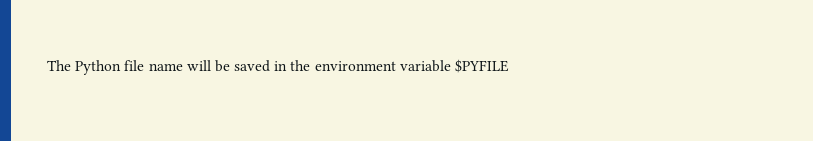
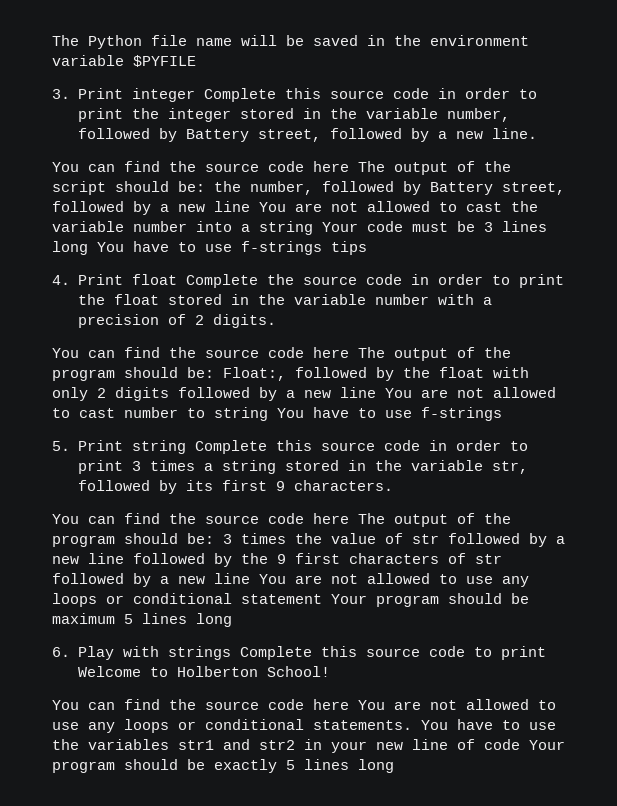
(510, 66) none -> [52,88,537,102] [77,108,510,122] [77,128,537,142] [52,161,511,175] [52,181,565,195] [52,201,538,215] [52,221,547,235] [52,241,367,255] [52,274,564,288] [77,294,492,305] [77,314,276,328] [52,347,511,361] [52,367,529,381] [52,387,556,401] [52,407,502,421] [52,440,528,454] [77,460,528,474] [77,480,393,494] [52,513,511,527] [52,533,565,547] [52,553,502,567] [52,573,529,587] [52,593,529,607] [52,613,232,627] [52,646,546,660] [77,666,330,677] [52,699,556,710] [52,719,556,733] [52,739,565,753] [52,759,394,773] // 3. Print integer Complete this source code in order to print the integer stored in the variable number, followed by Battery street, followed by a new line. // You can find the source code here The output of the script should be: the number, followed by Battery street, followed by a new line You are not allowed to cast the variable number into a string Your code must be 3 lines long You have to use f-strings tips // 4. Print float Complete the source code in order to print the float stored in the variable number with a precision of 2 digits. // You can find the source code here The output of the program should be: Float:, followed by the float with only 2 digits followed by a new line You are not allowed to cast number to string You have to use f-strings // 5. Print string Complete this source code in order to print 3 times a string stored in the variable str, followed by its first 9 characters. // You can find the source code here The output of the program should be: 3 times the value of str followed by a new line followed by the 9 first characters of str followed by a new line You are not allowed to use any loops or conditional statement Your program should be maximum 5 lines long // 6. Play with strings Complete this source code to print Welcome to Holberton School! // You can find the source code here You are not allowed to use any loops or conditional statements. You have to use the variables str1 and str2 in your new line of code Your program should be exactly 5 lines long

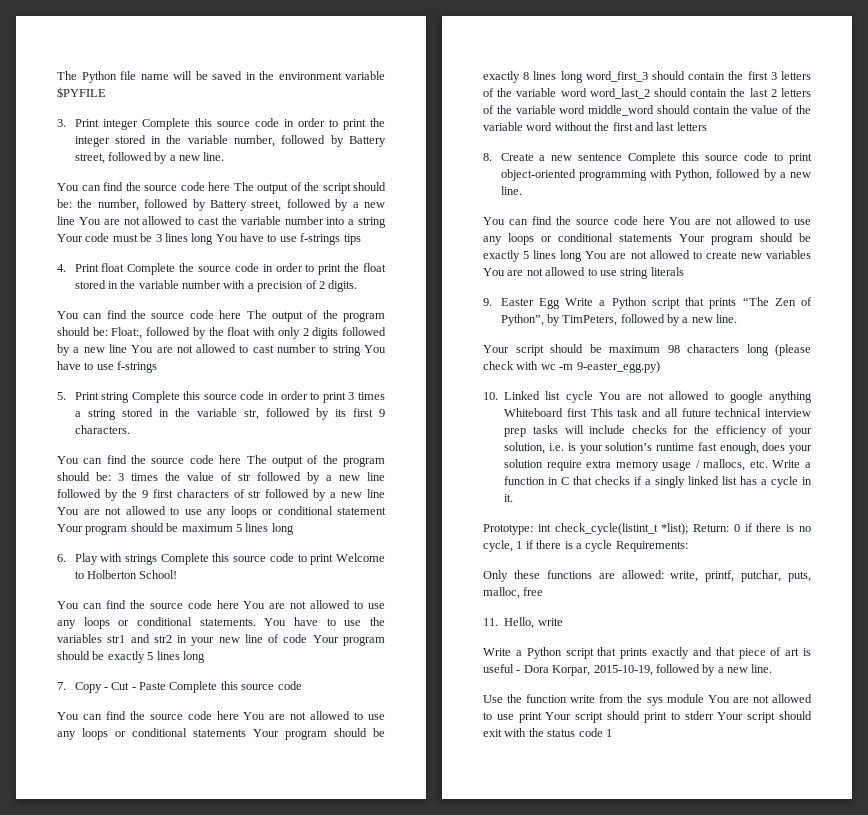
(394, 766) none -> [57,681,302,693] [57,711,385,720] [57,728,385,740] [483,71,811,83] [483,88,811,99] [483,105,811,116] [483,122,707,131] [483,152,812,164] [500,169,811,181] [500,186,522,195] [483,216,811,225] [483,233,811,245] [483,250,811,262] [483,267,684,279] [483,297,812,309] [500,314,738,326] [483,344,811,356] [483,361,660,373] [483,391,812,403] [504,408,811,417] [504,425,812,437] [504,442,812,454] [504,459,811,471] [504,476,812,488] [504,494,514,502] [483,523,811,535] [483,540,688,552] [483,570,811,582] [483,587,544,599] [483,617,563,629] [483,647,811,659] [483,664,773,676] [483,694,812,706] [483,711,812,723] [483,728,612,737] // 7. Copy - Cut - Paste Complete this source code // You can find the source code here You are not allowed to use any loops or conditional statements Your program should be exactly 8 lines long word_first_3 should contain the first 3 letters of the variable word word_last_2 should contain the last 2 letters of the variable word middle_word should contain the value of the variable word without the first and last letters // 8. Create a new sentence Complete this source code to print object-oriented programming with Python, followed by a new line. // You can find the source code here You are not allowed to use any loops or conditional statements Your program should be exactly 5 lines long You are not allowed to create new variables You are not allowed to use string literals // 9. Easter Egg Write a Python script that prints “The Zen of Python”, by TimPeters, followed by a new line. // Your script should be maximum 98 characters long (please check with wc -m 9-easter_egg.py) // 10. Linked list cycle You are not allowed to google anything Whiteboard first This task and all future technical interview prep tasks will include checks for the efficiency of your solution, i.e. is your solution’s runtime fast enough, does your solution require extra memory usage / mallocs, etc. Write a function in C that checks if a singly linked list has a cycle in it. // Prototype: int check_cycle(listint_t *list); Return: 0 if there is no cycle, 1 if there is a cycle Requirements: // Only these functions are allowed: write, printf, putchar, puts, malloc, free // 11. Hello, write // Write a Python script that prints exactly and that piece of art is useful - Dora Korpar, 2015-10-19, followed by a new line. // Use the function write from the sys module You are not allowed to use print Your script should print to stderr Your script should exit with the status code 1

